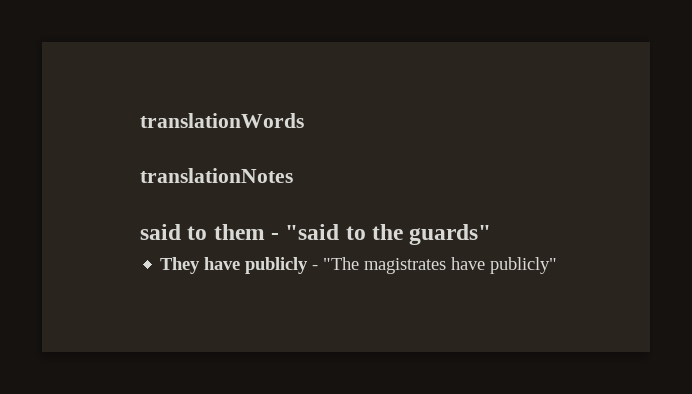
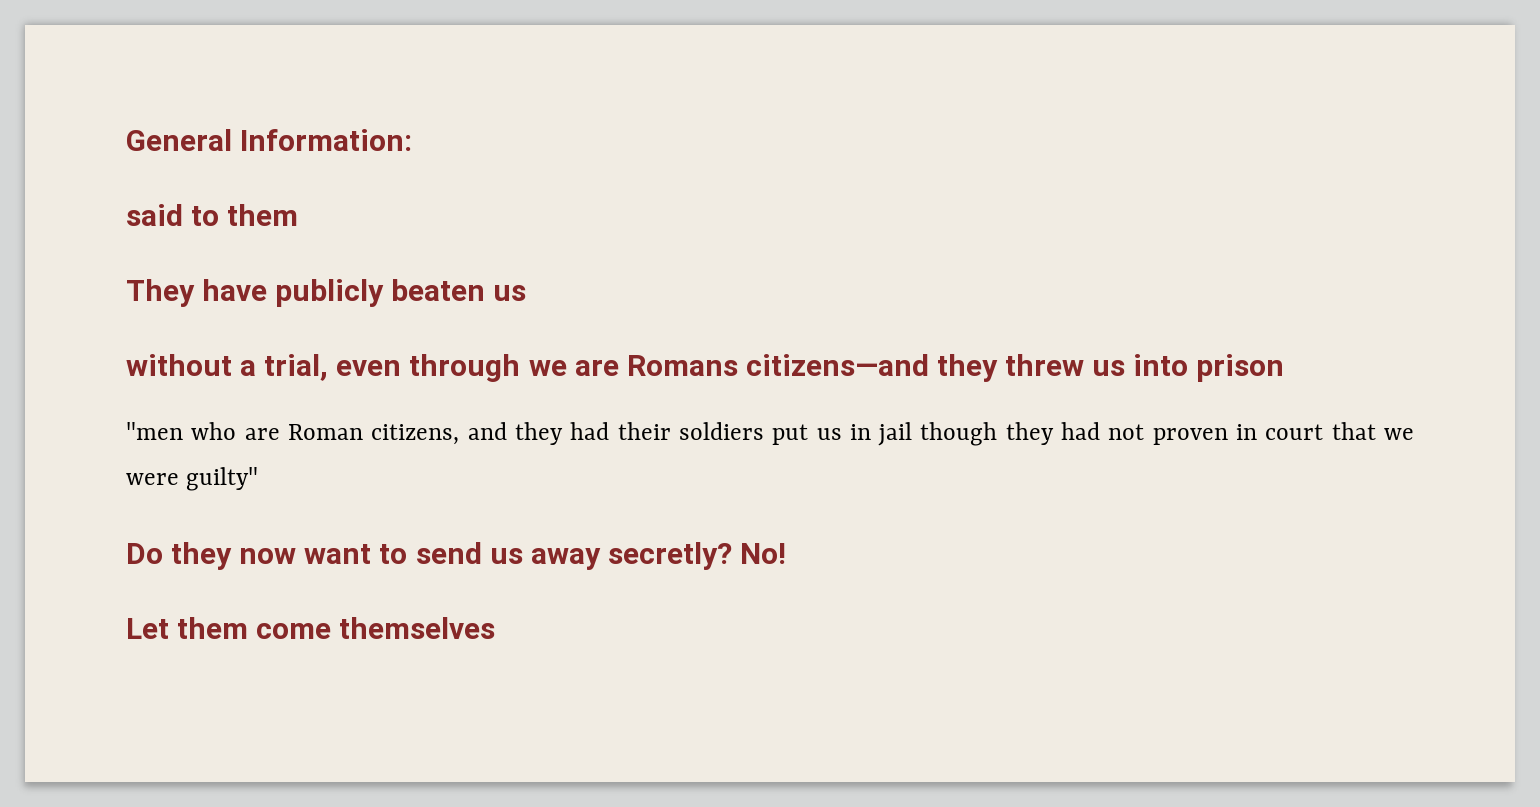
[140,113,304,128] [140,168,293,183] translationWords // translationNotes -> [126,129,413,151] General Information:
[271,224,492,245] [160,257,558,274] - "said to the guards" // They have publicly - "The magistrates have publicly" -> [126,279,527,307] [126,354,1285,382] [126,422,1415,446] [126,467,259,491] [126,542,786,570] [126,617,496,639] // They have publicly beaten us // without a trial, even through we are Romans citizens—and they threw us into prison // "men who are Roman citizens, and they had their soldiers put us in jail though they had not proven in court that we were guilty" // Do they now want to send us away secretly? No! // Let them come themselves

